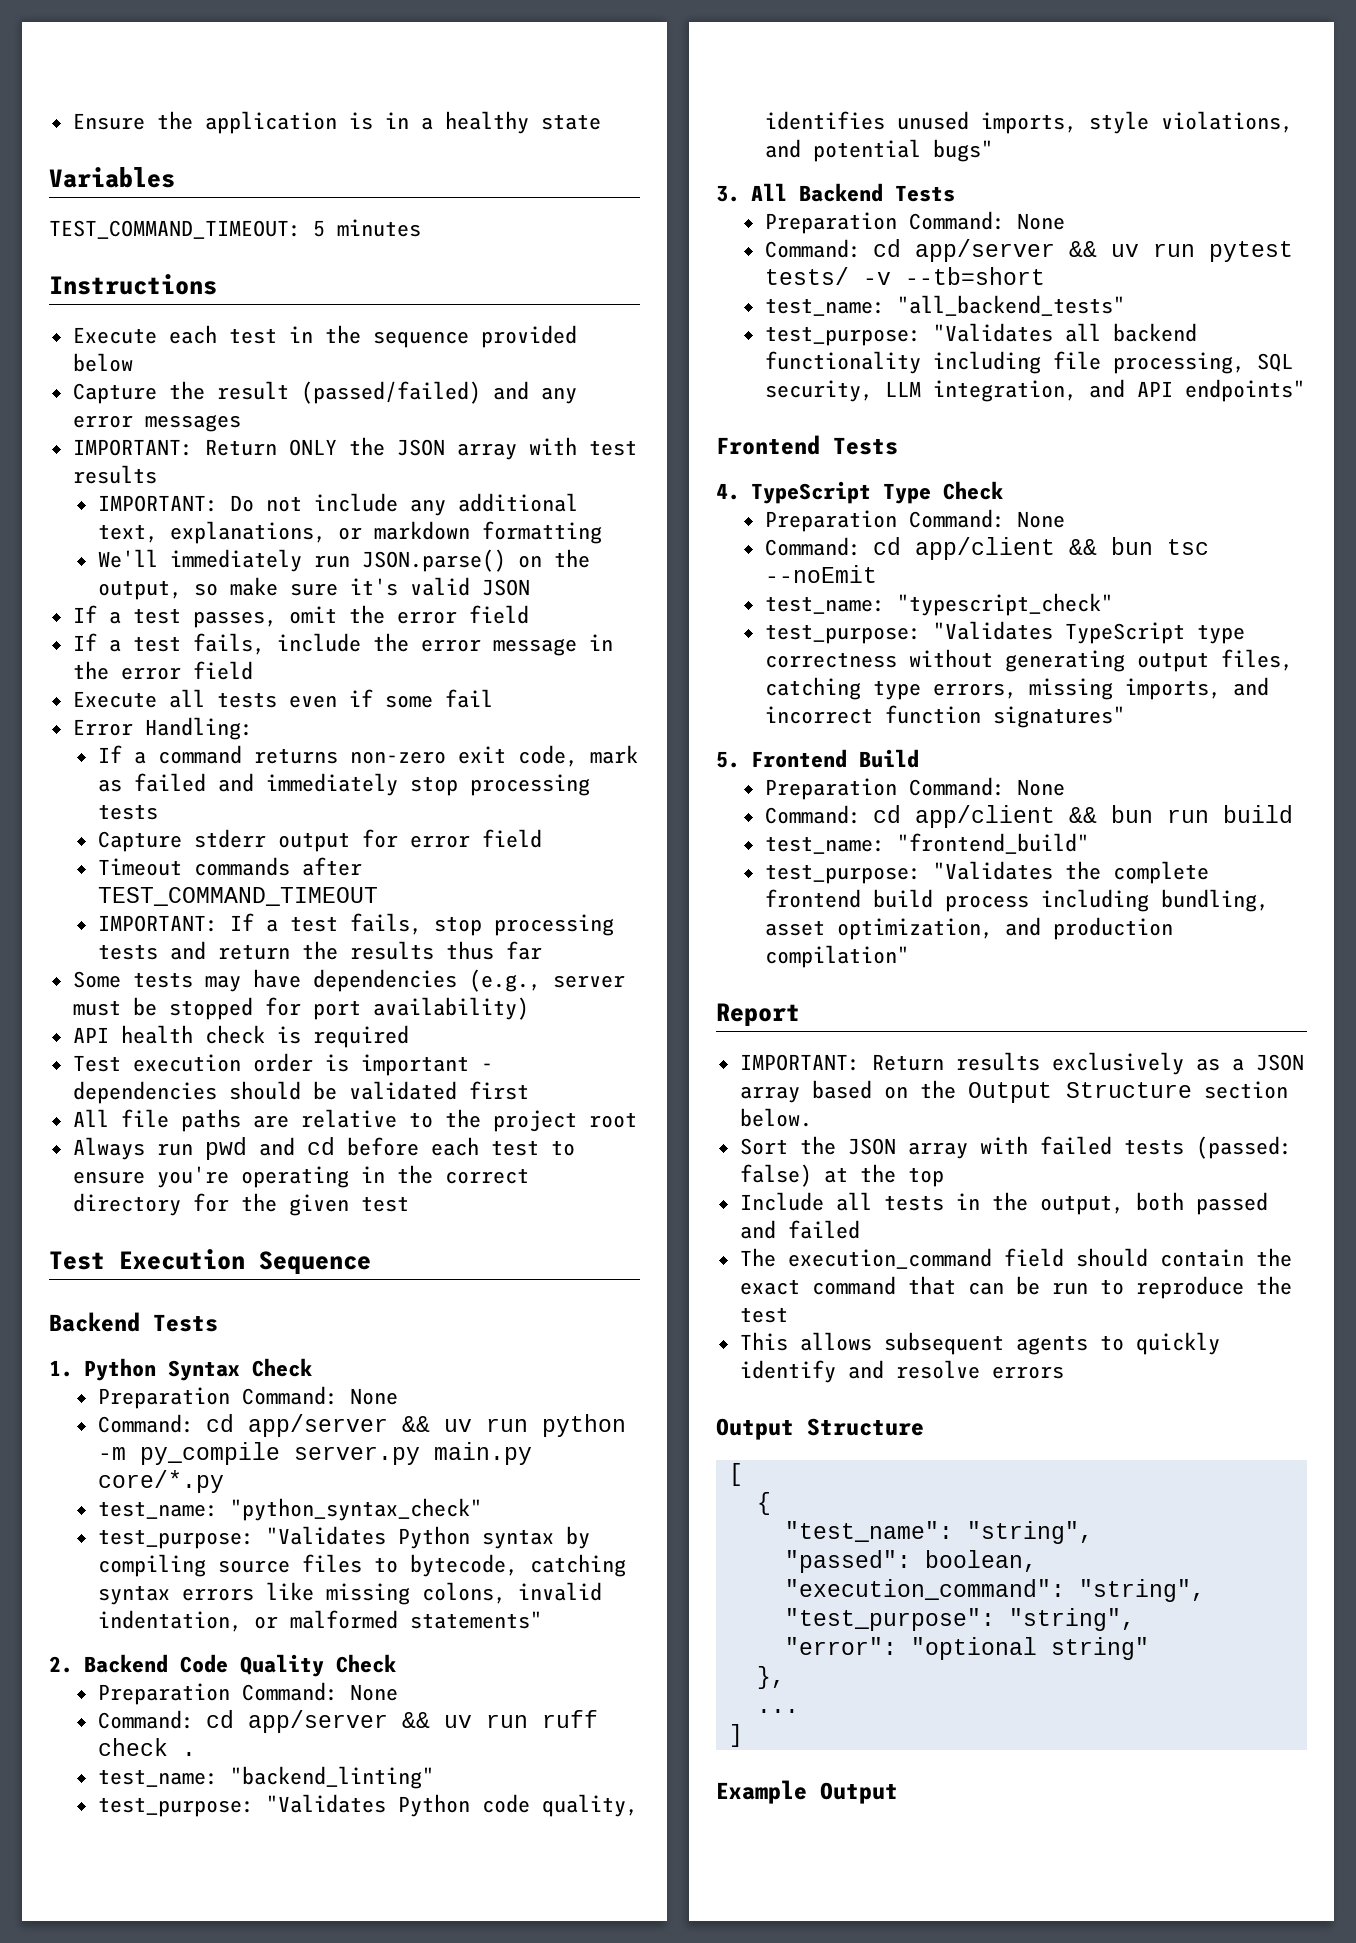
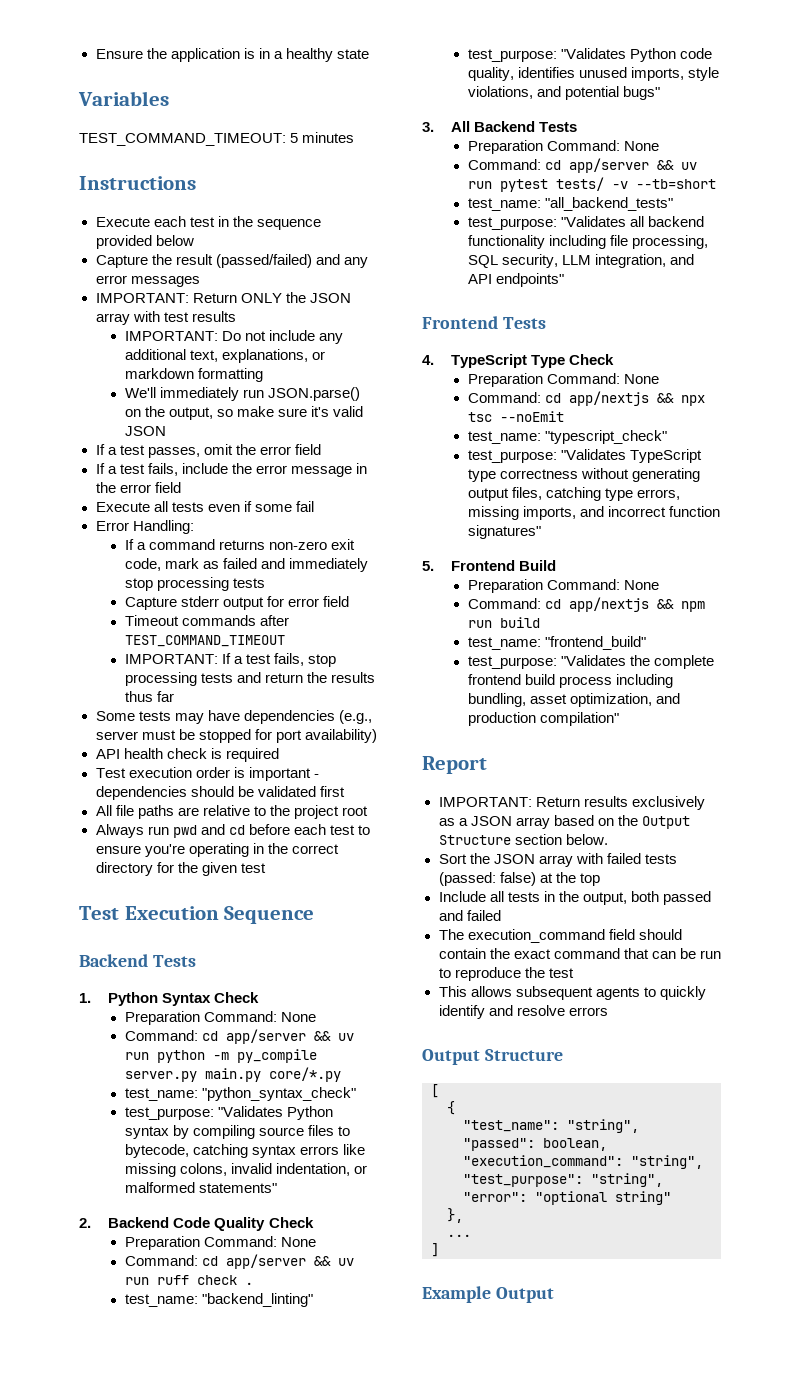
[914,537,1153,560] app/client && bun -> [568,391,705,406] app/nextjs && npx
[914,805,1153,828] app/client && bun -> [568,597,705,612] app/nextjs && npm

